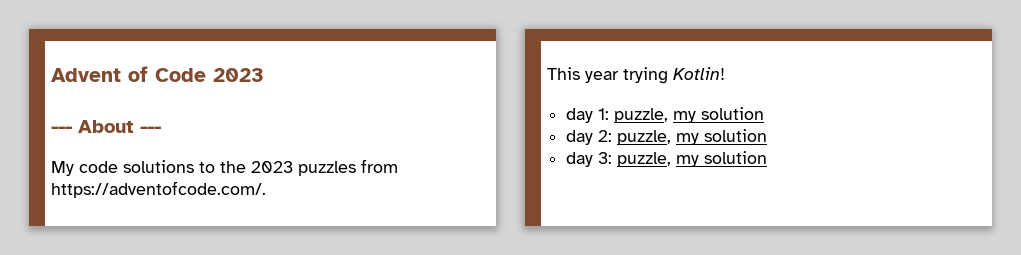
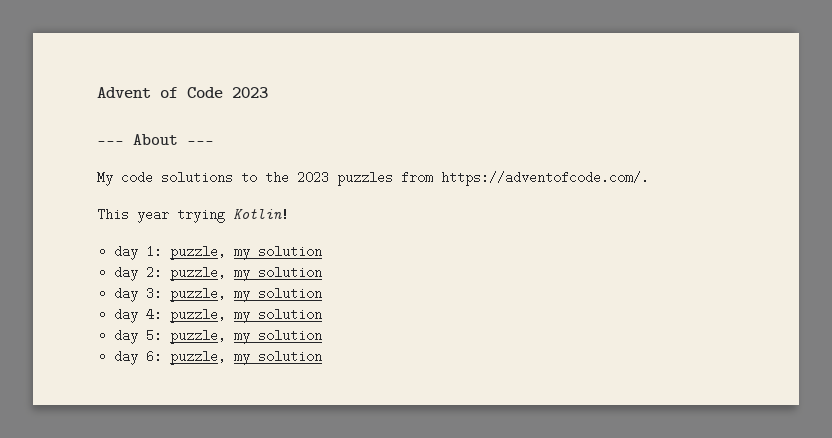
(768, 157) none -> [114,308,323,323] [114,329,323,344] [114,350,323,365] // day 4: puzzle, my solution // day 5: puzzle, my solution // day 6: puzzle, my solution

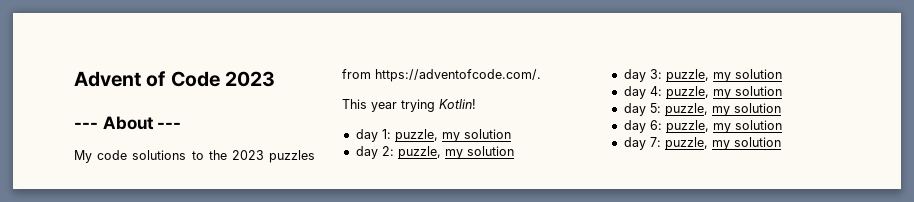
(323, 356) none -> [623,137,781,150] // day 7: puzzle, my solution

